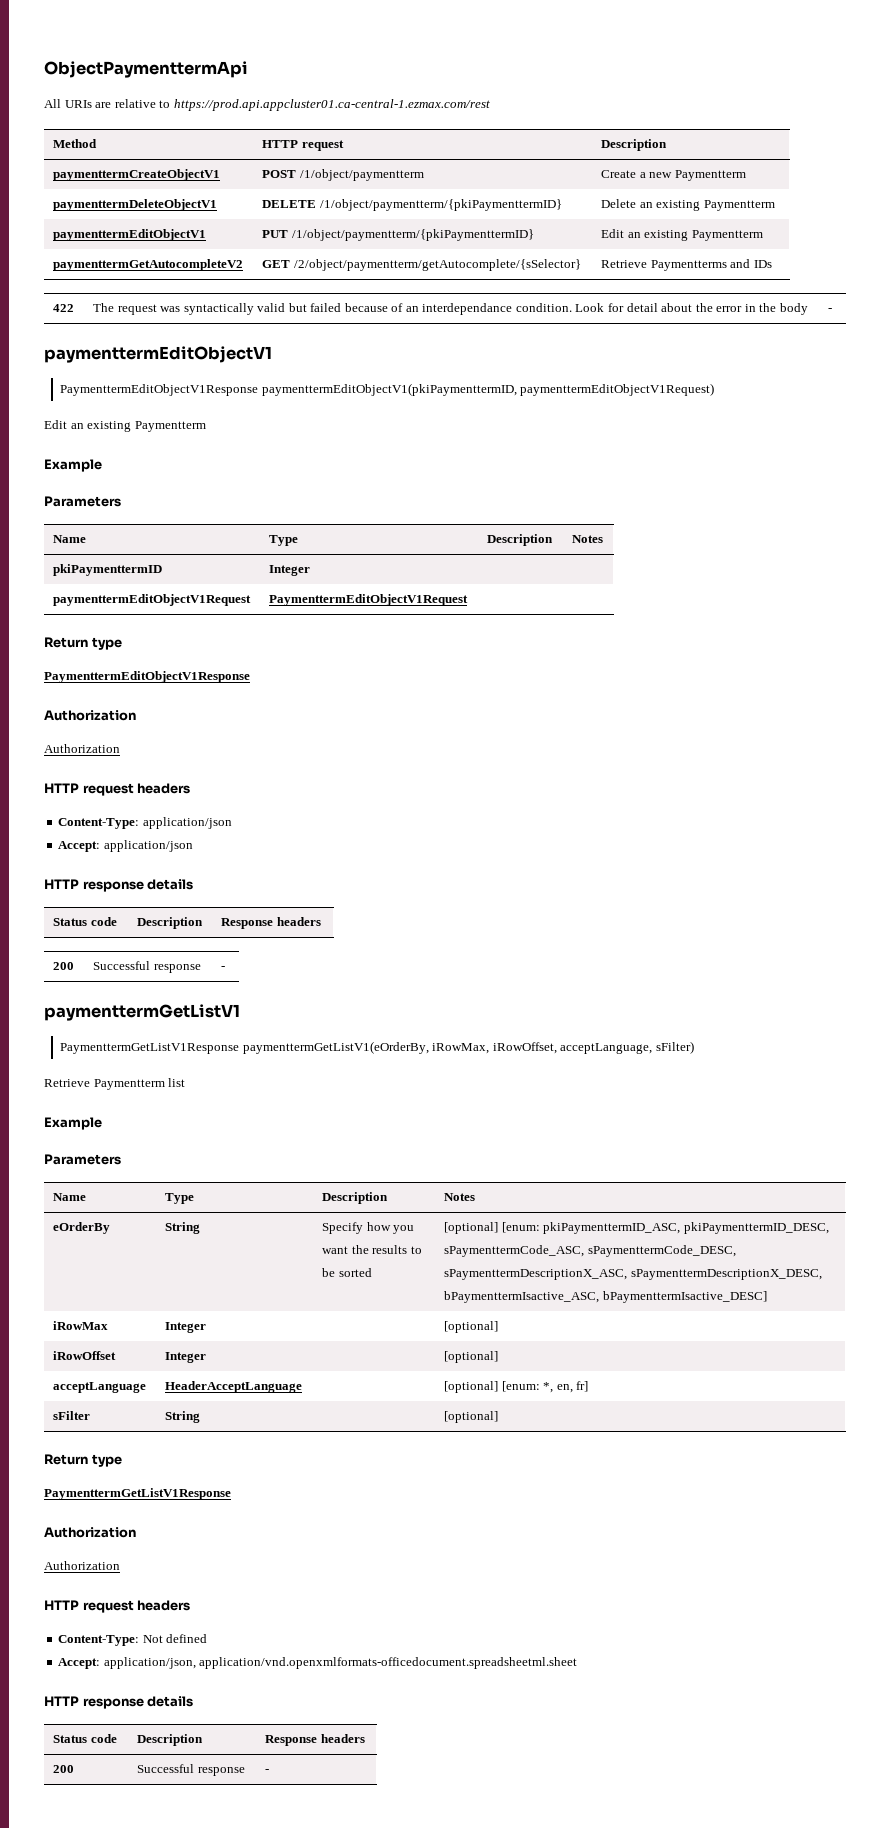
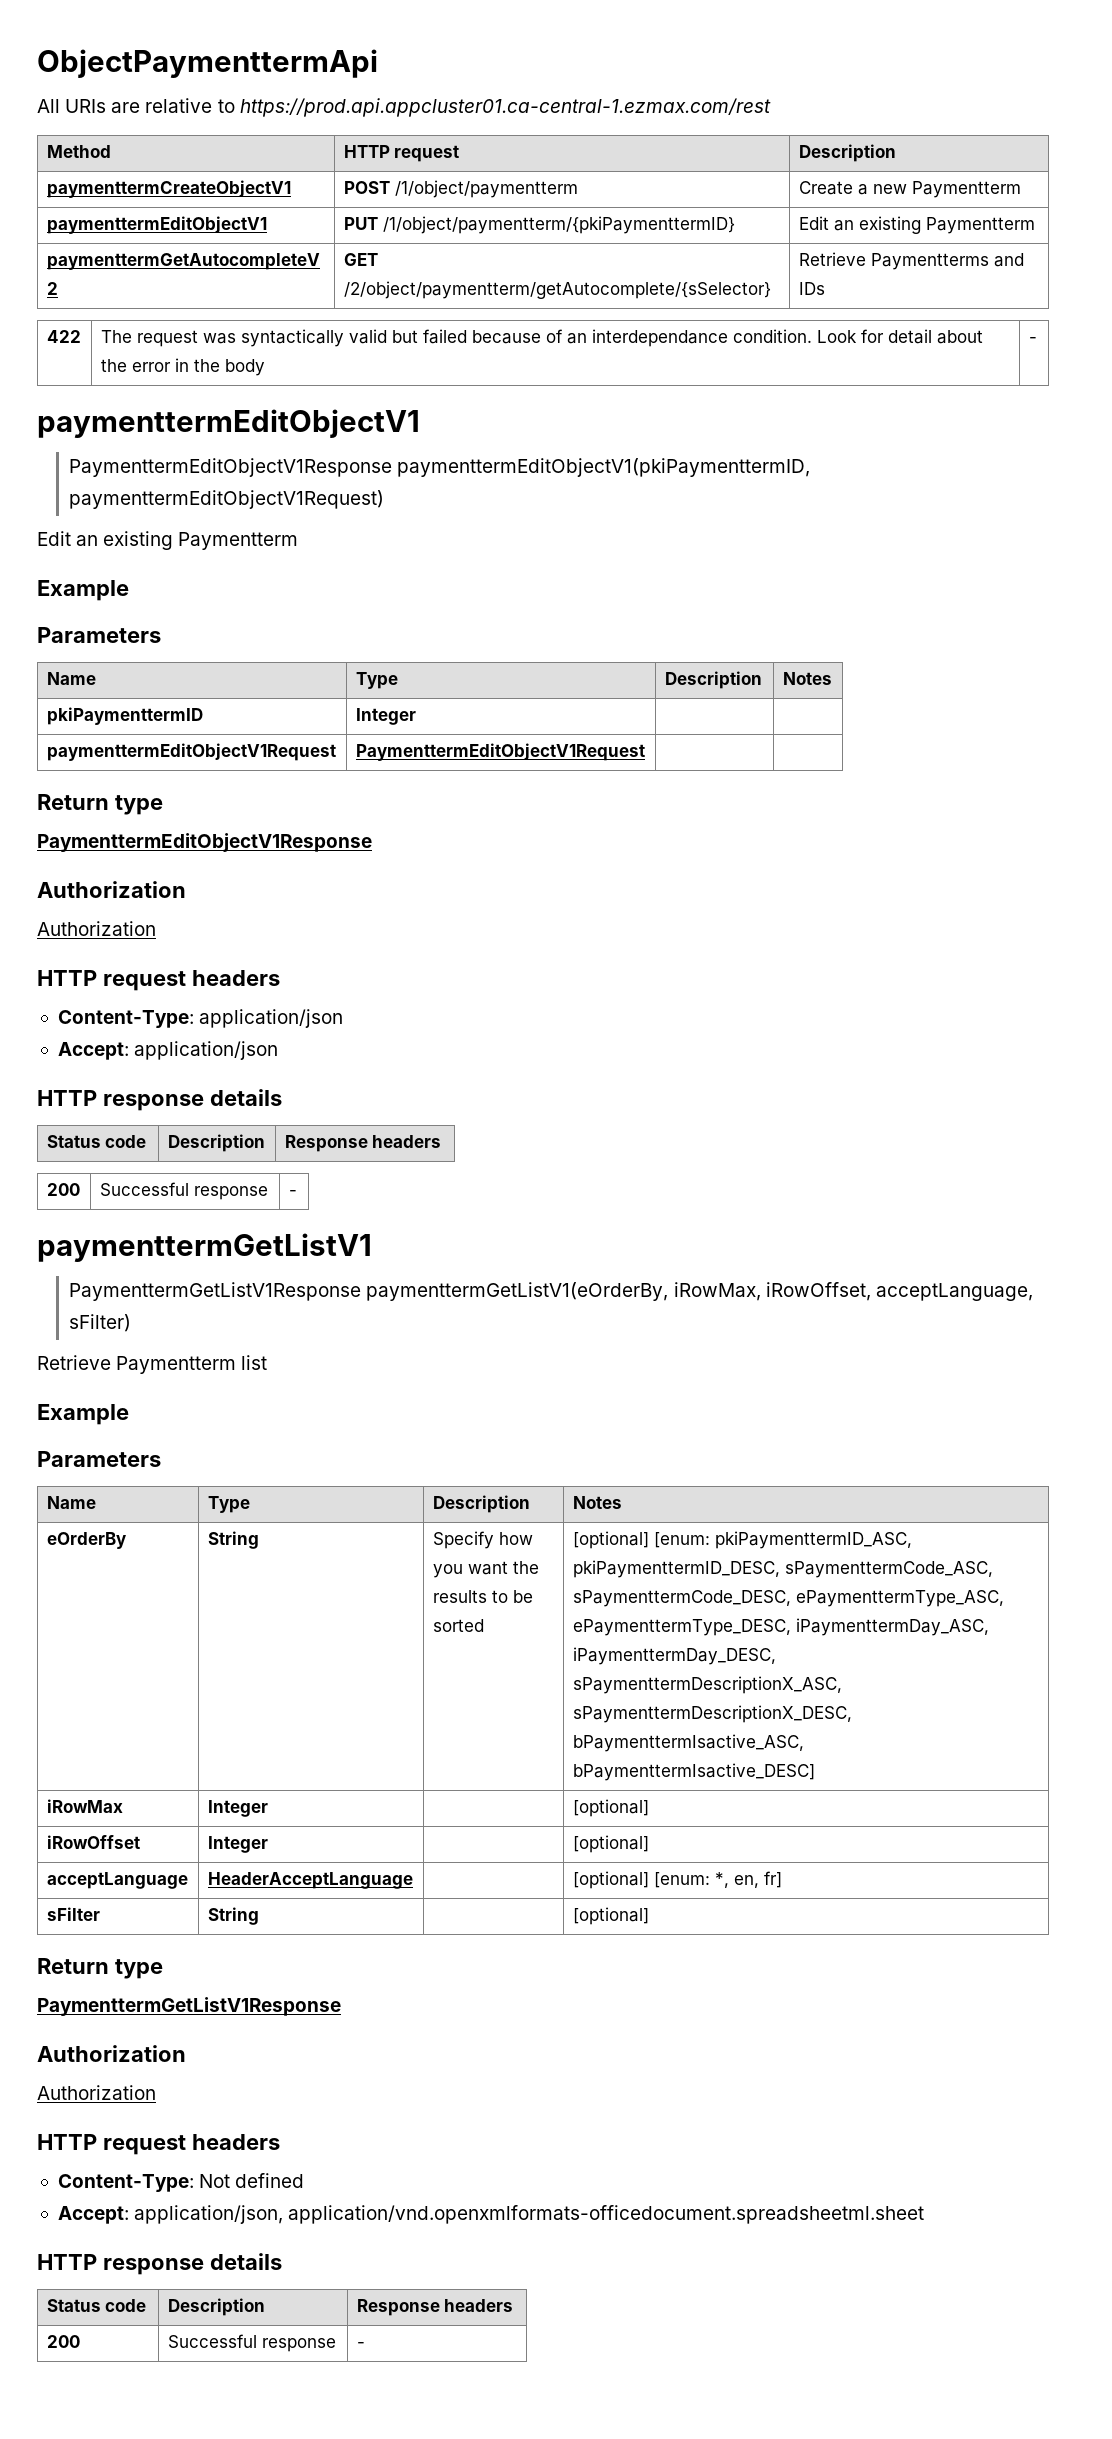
[53,199,218,211] [262,199,562,211] [601,199,775,211] // paymenttermDeleteObjectV1 | DELETE /1/object/paymentterm/{pkiPaymenttermID} | Delete an existing Paymentterm -> (1021, 189) none
(736, 1251) none -> [795,1590,1004,1607] [572,1618,989,1636] [572,1647,776,1665] ePaymenttermType_ASC, ePaymenttermType_DESC, iPaymenttermDay_ASC, iPaymenttermDay_DESC,

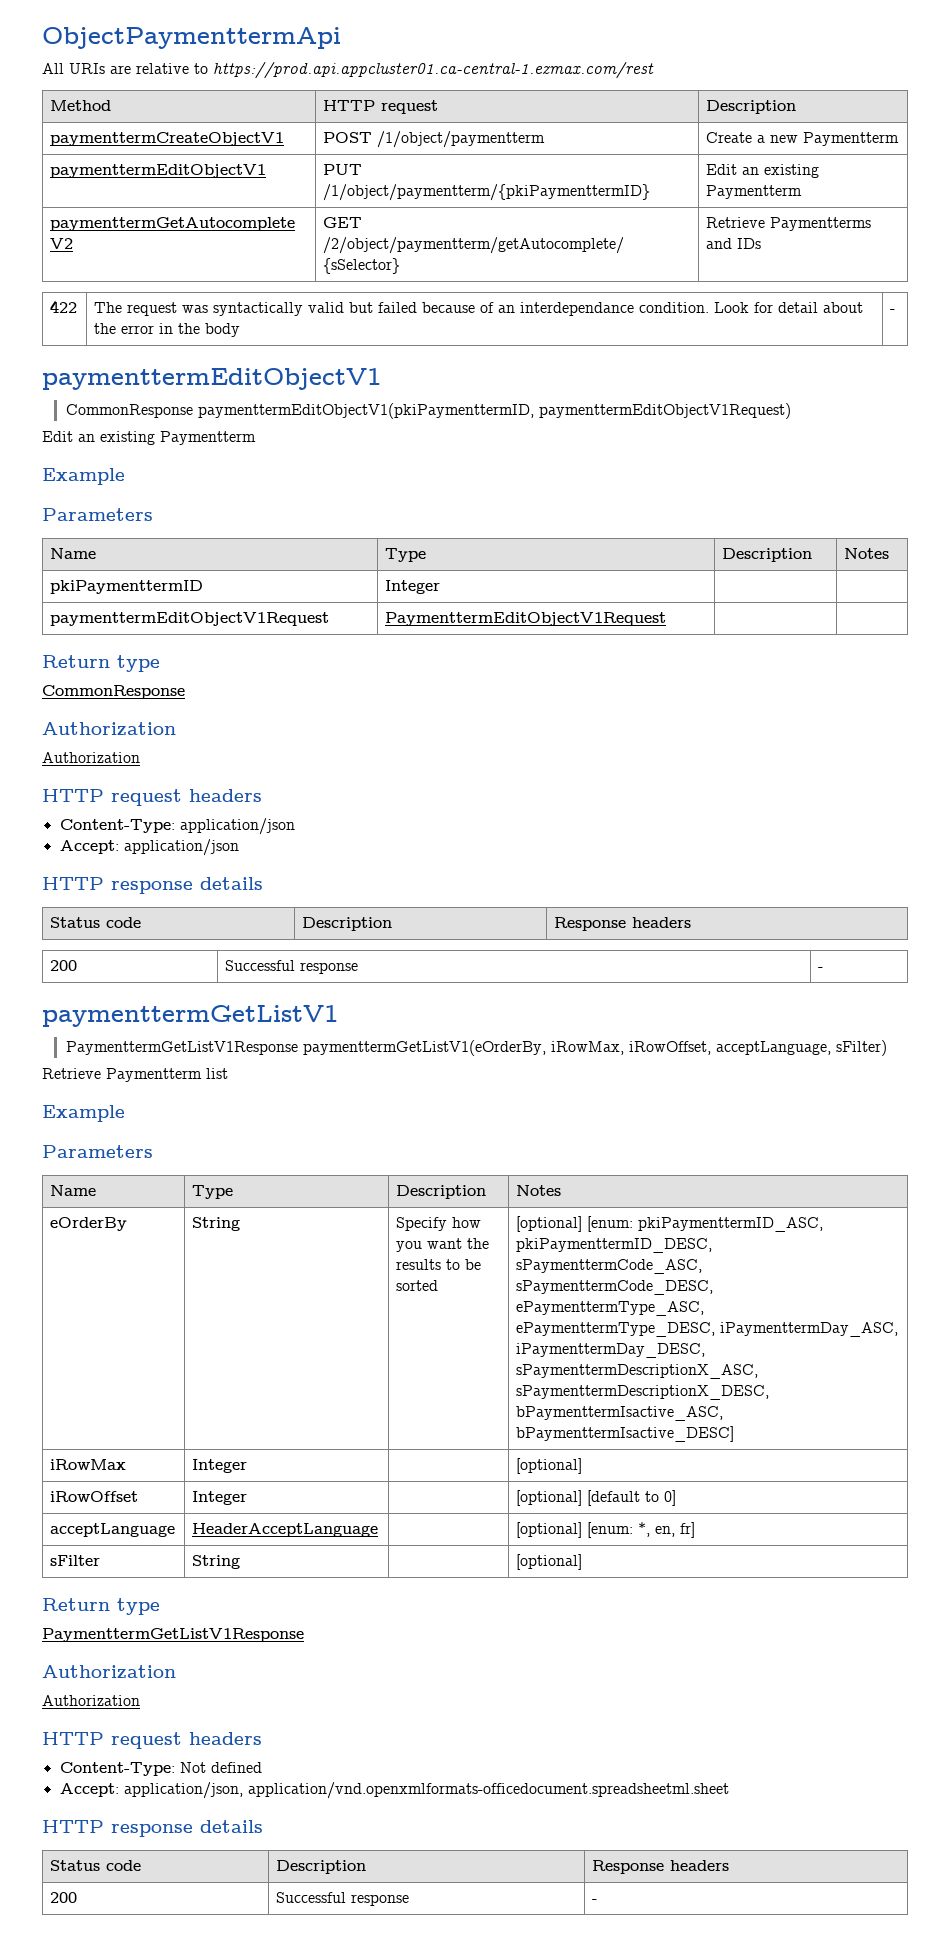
[69,458,393,477] PaymenttermEditObjectV1Response -> [65,404,193,418] CommonResponse
[37,833,372,852] PaymenttermEditObjectV1Response -> [42,685,185,699] CommonResponse
(649, 1844) none -> [587,1490,677,1506] [default to 0]

